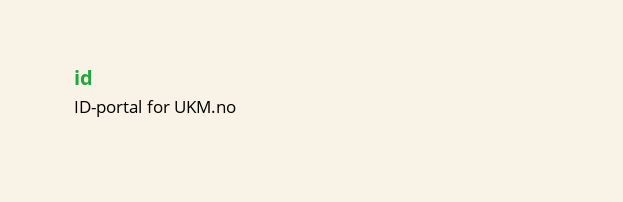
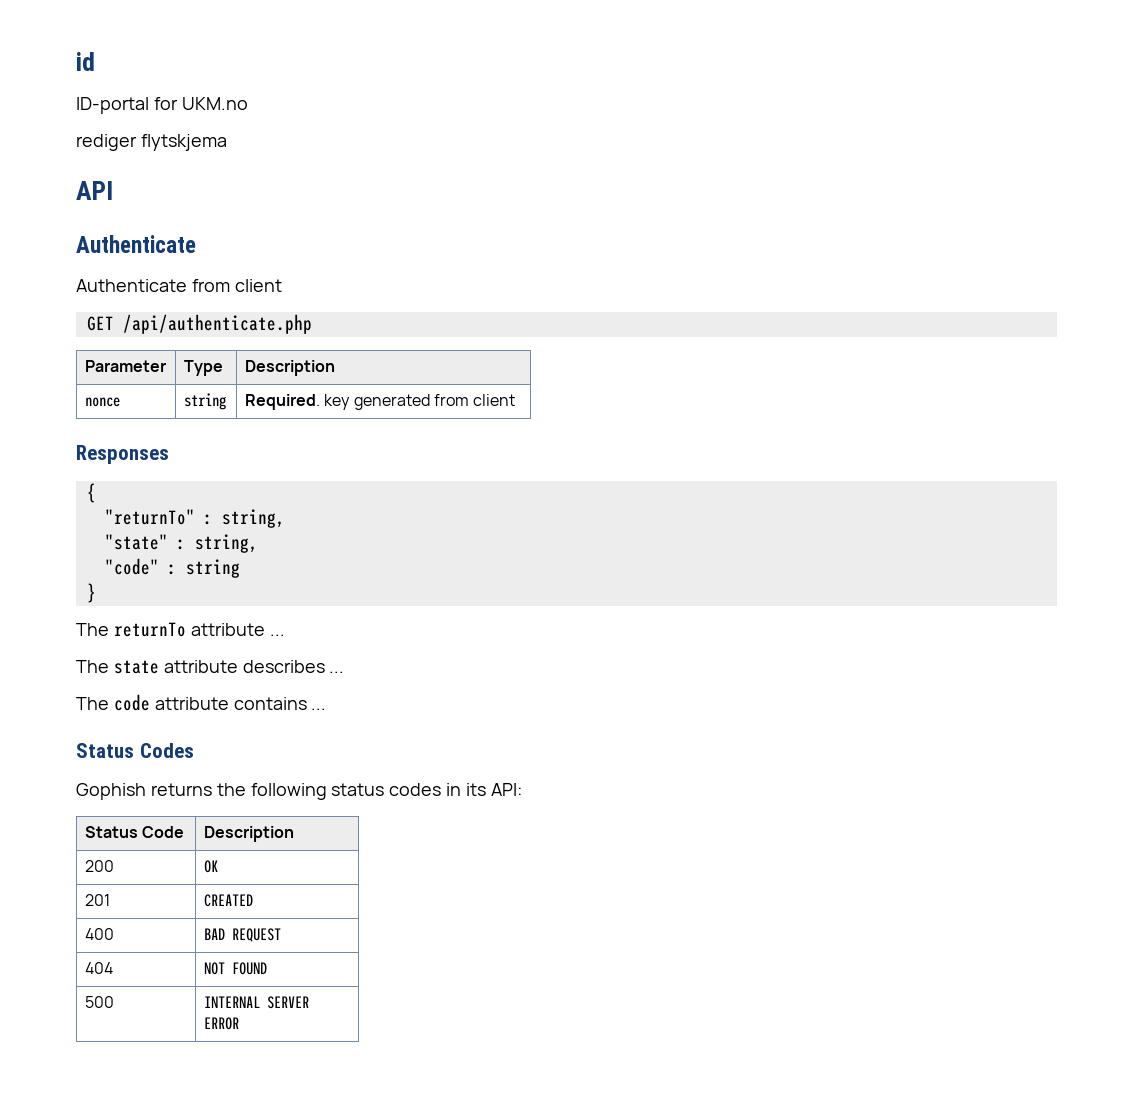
(237, 107) none -> [76,134,227,151] [76,181,113,200] [76,235,196,253] [76,279,282,292] [86,314,312,334] [84,360,166,372] [183,360,223,376] [244,360,335,376] [84,397,120,407] [183,393,226,410] [244,394,516,410] [76,445,169,464] [86,483,96,503] [104,509,285,528] [104,534,258,553] [104,558,240,578] [86,583,96,603] [76,622,285,637] [76,660,345,674] [76,694,327,711] [76,743,194,758] [76,783,522,800] [84,826,185,838] [203,826,294,842] [84,860,114,872] [203,860,218,873] [84,894,110,906] [203,894,253,907] [84,928,114,940] [203,928,281,942] [84,962,113,974] [203,962,267,975] [84,996,114,1008] [203,996,309,1009] [203,1017,239,1030] // rediger flytskjema // API // Authenticate // Authenticate from client // GET /api/authenticate.php // Parameter | Type | Description // nonce | string | Required. key generated from client // Responses // { // "returnTo" : string, // "state" : string, // "code" : string // } // The returnTo attribute ... // The state attribute describes ... // The code attribute contains ... // Status Codes // Gophish returns the following status codes in its API: // Status Code | Description // 200 | OK // 201 | CREATED // 400 | BAD REQUEST // 404 | NOT FOUND // 500 | INTERNAL SERVER ERROR

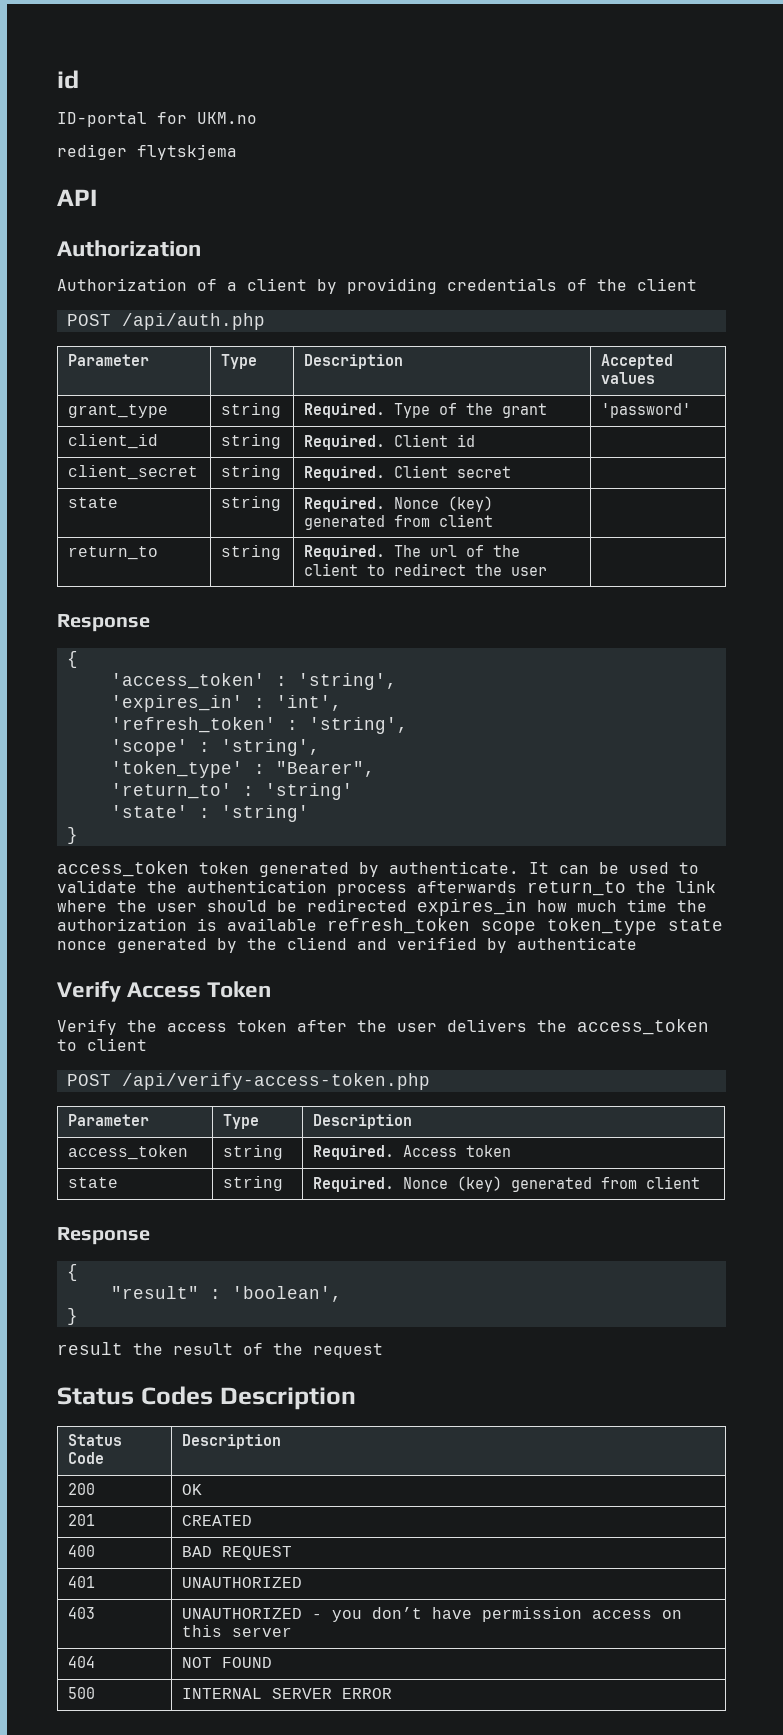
[76,235,196,253] [76,279,282,292] [86,314,312,334] Authenticate // Authenticate from client // GET /api/authenticate.php -> [57,240,201,257] [57,278,697,294] [66,313,265,330] [68,354,150,366] [221,354,258,369] [304,354,404,369] [601,354,674,369] [601,372,656,384] [68,404,169,418] [221,403,282,418] [304,403,548,418] [601,403,692,418] [68,434,159,449] [221,434,282,449] [304,434,476,450] [68,465,199,480] [221,465,282,480] [304,465,512,481] [68,497,119,508] [221,496,282,511] [304,496,494,512] [304,514,494,530] [68,546,159,560] [221,545,282,560] [304,545,521,560] [304,563,548,576] [57,614,150,632] [66,651,78,668] [110,673,397,690] [110,695,342,712] [110,717,408,734] [110,739,320,756] [110,761,375,778] [110,783,353,800] [110,805,309,822] [66,827,78,844] [57,861,699,877] [57,880,716,896] [57,899,707,916] [57,918,723,935] [57,937,637,953] [57,981,272,1002] [57,1019,709,1035] [57,1038,147,1051] [66,1073,430,1090] Authorization // Authorization of a client by providing credentials of the client // POST /api/auth.php // Parameter | Type | Description | Accepted values // grant_type | string | Required. Type of the grant | 'password' // client_id | string | Required. Client id | // client_secret | string | Required. Client secret | // state | string | Required. Nonce (key) generated from client | // return_to | string | Required. The url of the client to redirect the user | // Response // { // 'access_token' : 'string', // 'expires_in' : 'int', // 'refresh_token' : 'string', // 'scope' : 'string', // 'token_type' : "Bearer", // 'return_to' : 'string' // 'state' : 'string' // } // access_token token generated by authenticate. It can be used to validate the authentication process afterwards return_to the link where the user should be redirected expires_in how much time the authorization is available refresh_token scope token_type state nonce generated by the cliend and verified by authenticate // Verify Access Token // Verify the access token after the user delivers the access_token to client // POST /api/verify-access-token.php
[84,397,120,407] [183,393,226,410] [244,394,351,410] nonce | string | Required. key -> [68,1145,189,1160] [223,1145,284,1160] [313,1145,512,1160] [68,1177,119,1188] [223,1176,284,1191] [313,1176,503,1192] access_token | string | Required. Access token // state | string | Required. Nonce (key)
[76,445,169,464] [86,483,96,503] [104,509,285,528] [104,534,258,553] [104,558,240,578] [86,583,96,603] [76,622,285,637] [76,660,345,674] [76,694,327,711] [76,743,194,758] [76,783,522,800] Responses // { // "returnTo" : string, // "state" : string, // "code" : string // } // The returnTo attribute ... // The state attribute describes ... // The code attribute contains ... // Status Codes // Gophish returns the following status codes in its API: -> [57,1227,150,1245] [66,1264,78,1281] [110,1286,342,1302] [66,1308,78,1325] [57,1342,383,1358] [57,1386,356,1410] Response // { // "result" : 'boolean', // } // result the result of the request // Status Codes Description
(281, 935) none -> [68,1576,96,1588] [182,1577,303,1588] [68,1607,96,1619] [182,1607,683,1622] [182,1625,293,1637] // 401 | UNAUTHORIZED // 403 | UNAUTHORIZED - you don’t have permission access on this server

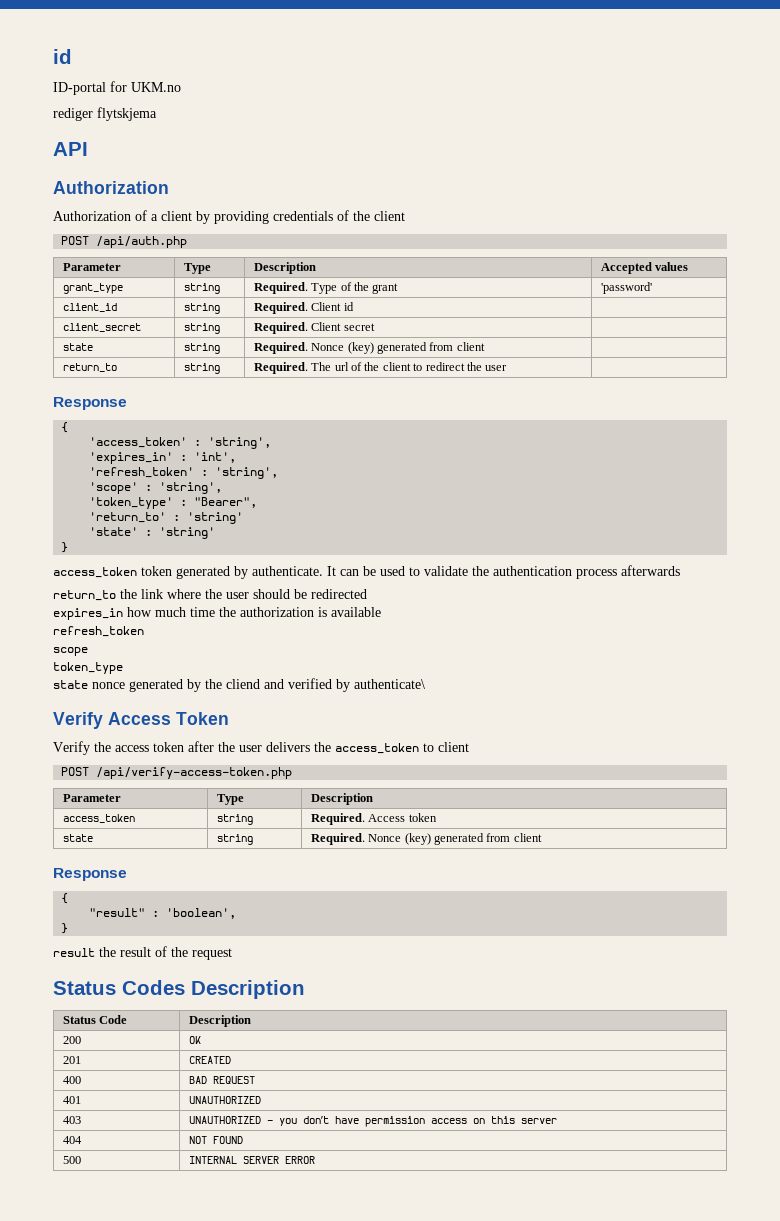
(517, 887) none -> (680, 570) //
(407, 905) none -> (367, 594) //
(317, 924) none -> (381, 612) //
(470, 926) none -> (144, 631) //
(536, 928) none -> (88, 651) //
(657, 926) none -> (123, 668) //
[517,937,637,950] authenticate -> [354,679,425,689] authenticate\

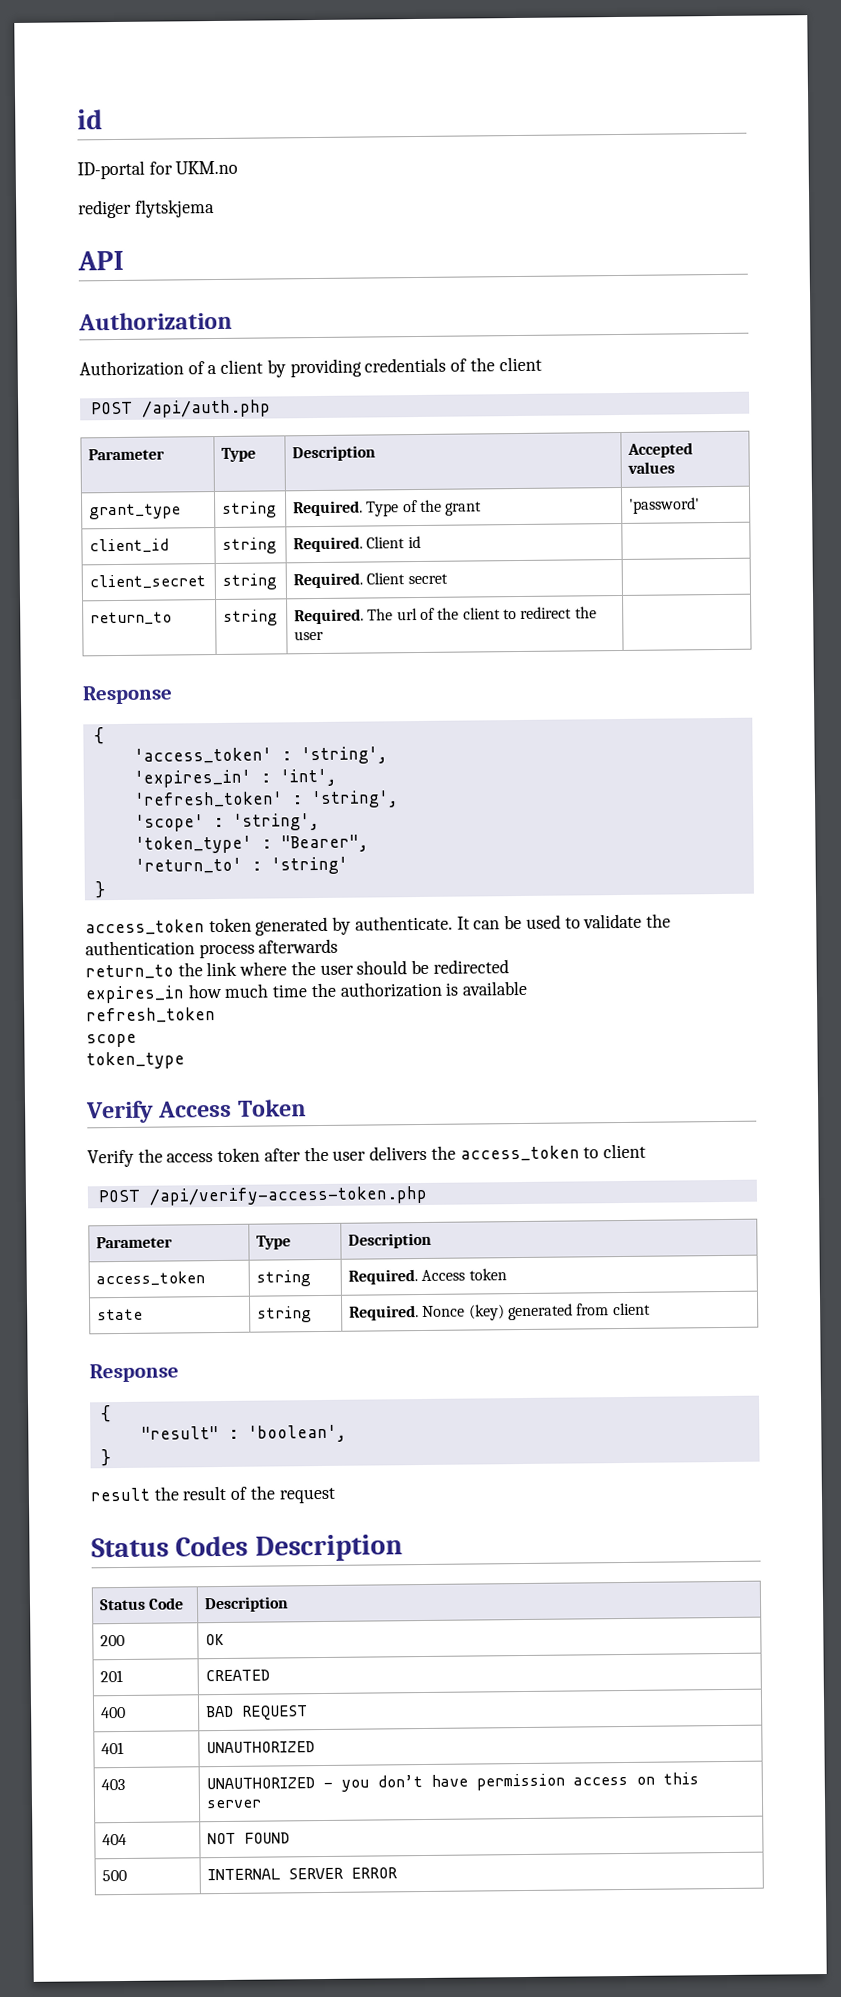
[62,343,93,351] [183,343,220,354] [253,342,485,354] // state | string | Required. Nonce (key) generated from client | -> (448, 579) none
[89,527,216,539] // 'state' : 'string' -> (348, 865) none
[53,678,425,692] // state nonce generated by the cliend and verified by authenticate\ -> (185, 1060) none

